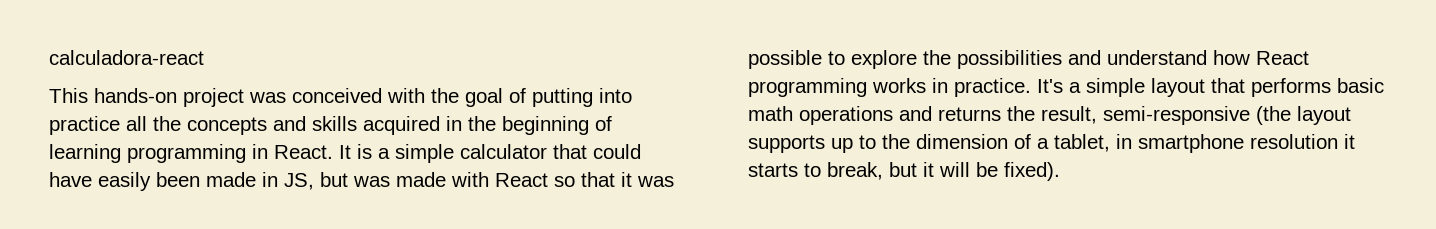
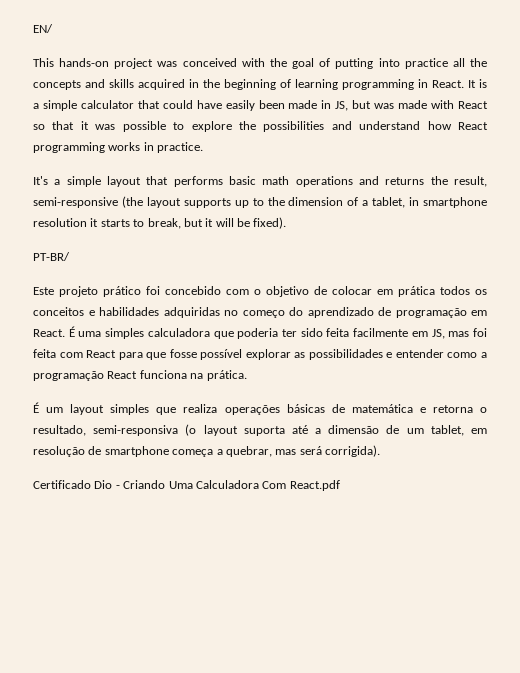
[49,50,204,65] calculadora-react -> [33,24,53,33] EN/
(1031, 87) none -> (204, 147) //
(1060, 171) none -> [33,252,70,261] [33,286,487,297] [33,307,487,318] [33,326,488,339] [33,349,488,360] [33,370,247,381] [33,402,487,415] [33,424,488,436] [33,445,380,457] [33,480,340,491] // PT-BR/ // Este projeto prático foi concebido com o objetivo de colocar em prática todos os conceitos e habilidades adquiridas no começo do aprendizado de programação em React. É uma simples calculadora que poderia ter sido feita facilmente em JS, mas foi feita com React para que fosse possível explorar as possibilidades e entender como a programação React funciona na prática. // É um layout simples que realiza operações básicas de matemática e retorna o resultado, semi-responsiva (o layout suporta até a dimensão de um tablet, em resolução de smartphone começa a quebrar, mas será corrigida). // Certificado Dio - Criando Uma Calculadora Com React.pdf

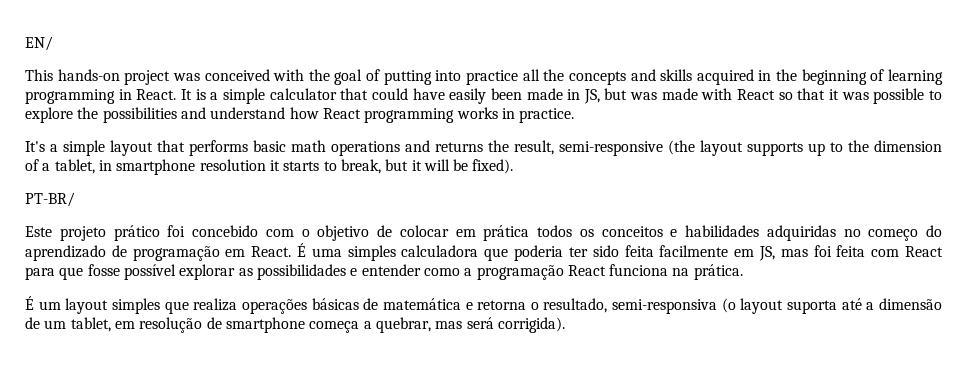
[33,480,340,491] // Certificado Dio - Criando Uma Calculadora Com React.pdf -> (565, 325) none

